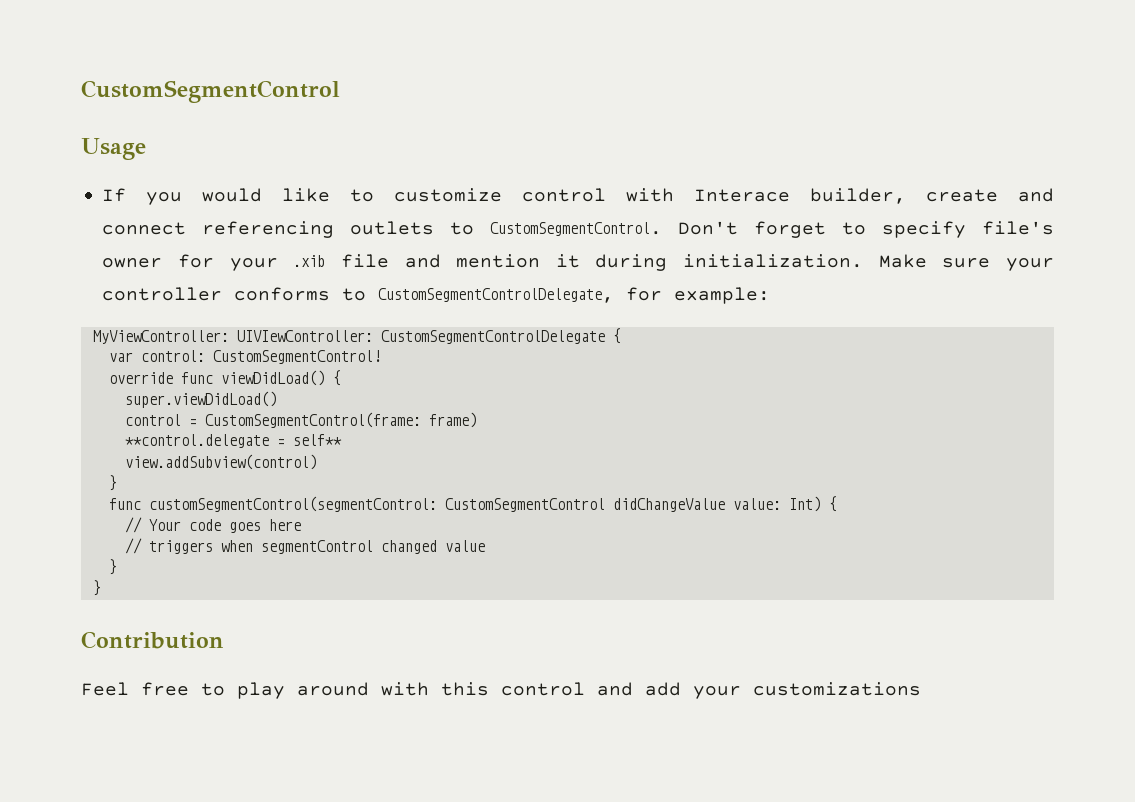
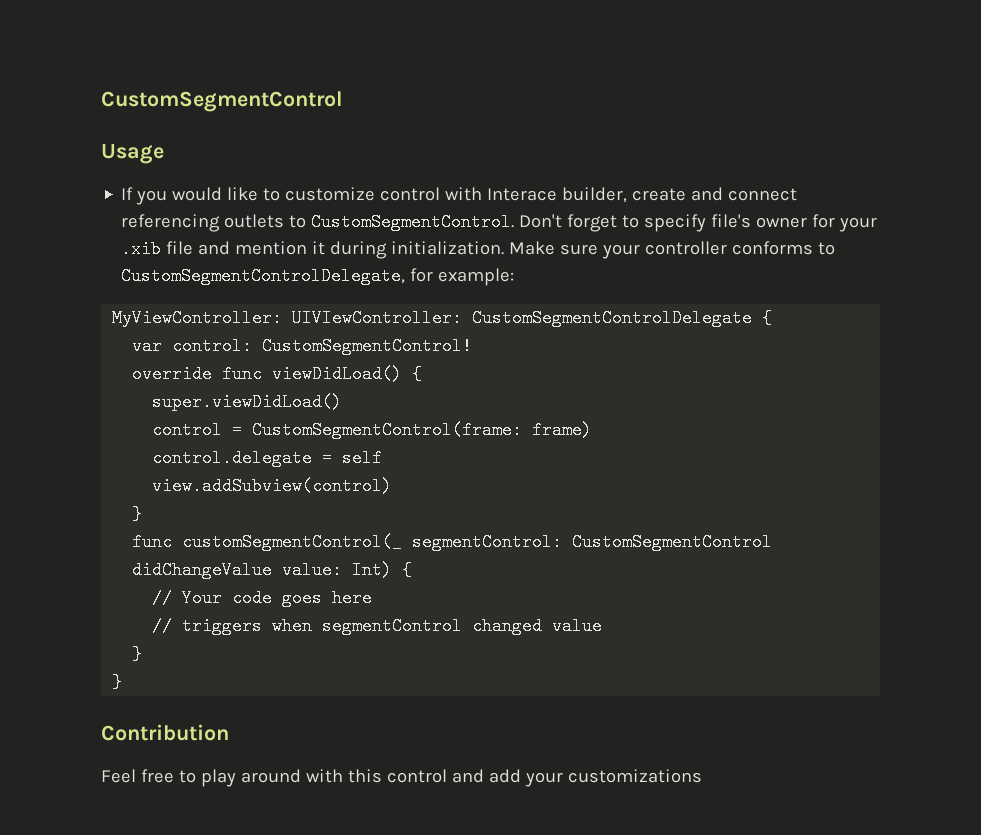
[124,434,342,448] **control.delegate = self** -> [152,449,383,467] control.delegate = self
[148,496,437,512] customSegmentControl(segmentControl: -> [182,533,563,551] customSegmentControl(_ segmentControl:

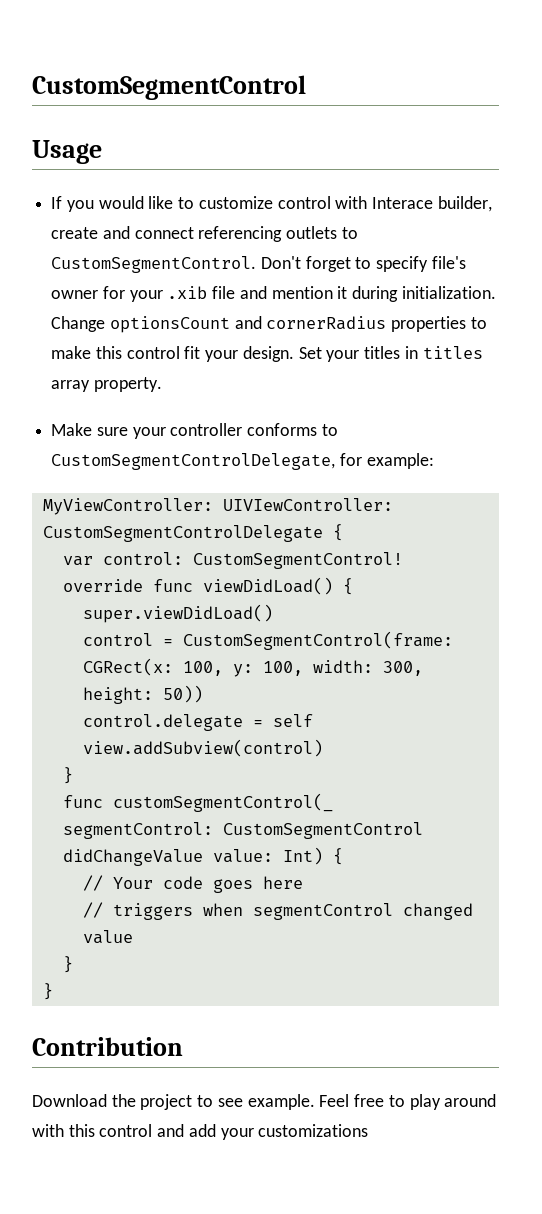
(505, 248) none -> [51,316,487,333] [51,346,483,362] [51,377,162,392] Change optionsCount and cornerRadius properties to make this control fit your design. Set your titles in titles array property. //
[532,421,593,439] frame) -> [82,658,423,677] [82,685,203,704] CGRect(x: 100, y: 100, width: 300, height: 50))
(229, 732) none -> [32,1094,315,1110] Download the project to see example.

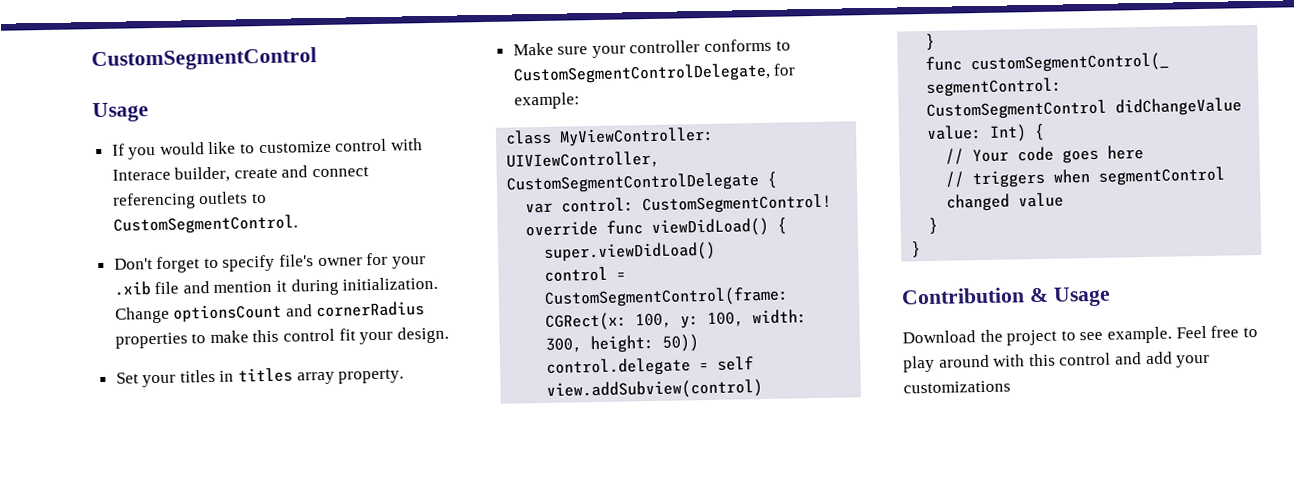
(257, 264) none -> (298, 224) //
(294, 354) none -> (449, 335) //
[42,498,393,515] MyViewController: UIVIewController: -> [505,126,715,147] [506,150,661,170] class MyViewController: UIVIewController,
(183, 1046) none -> [1028,286,1111,307] & Usage

